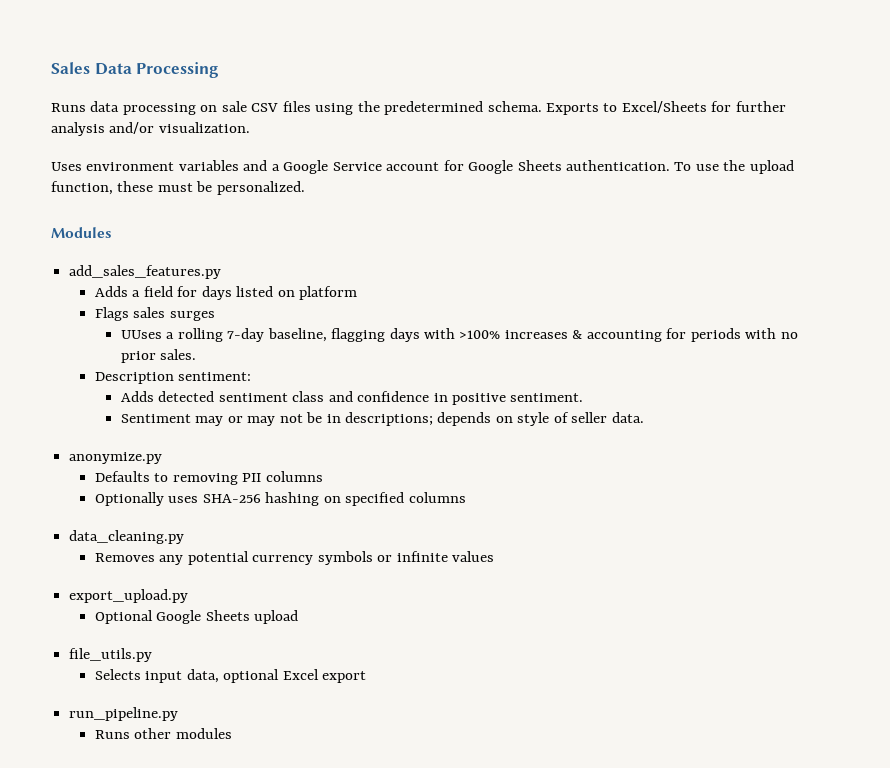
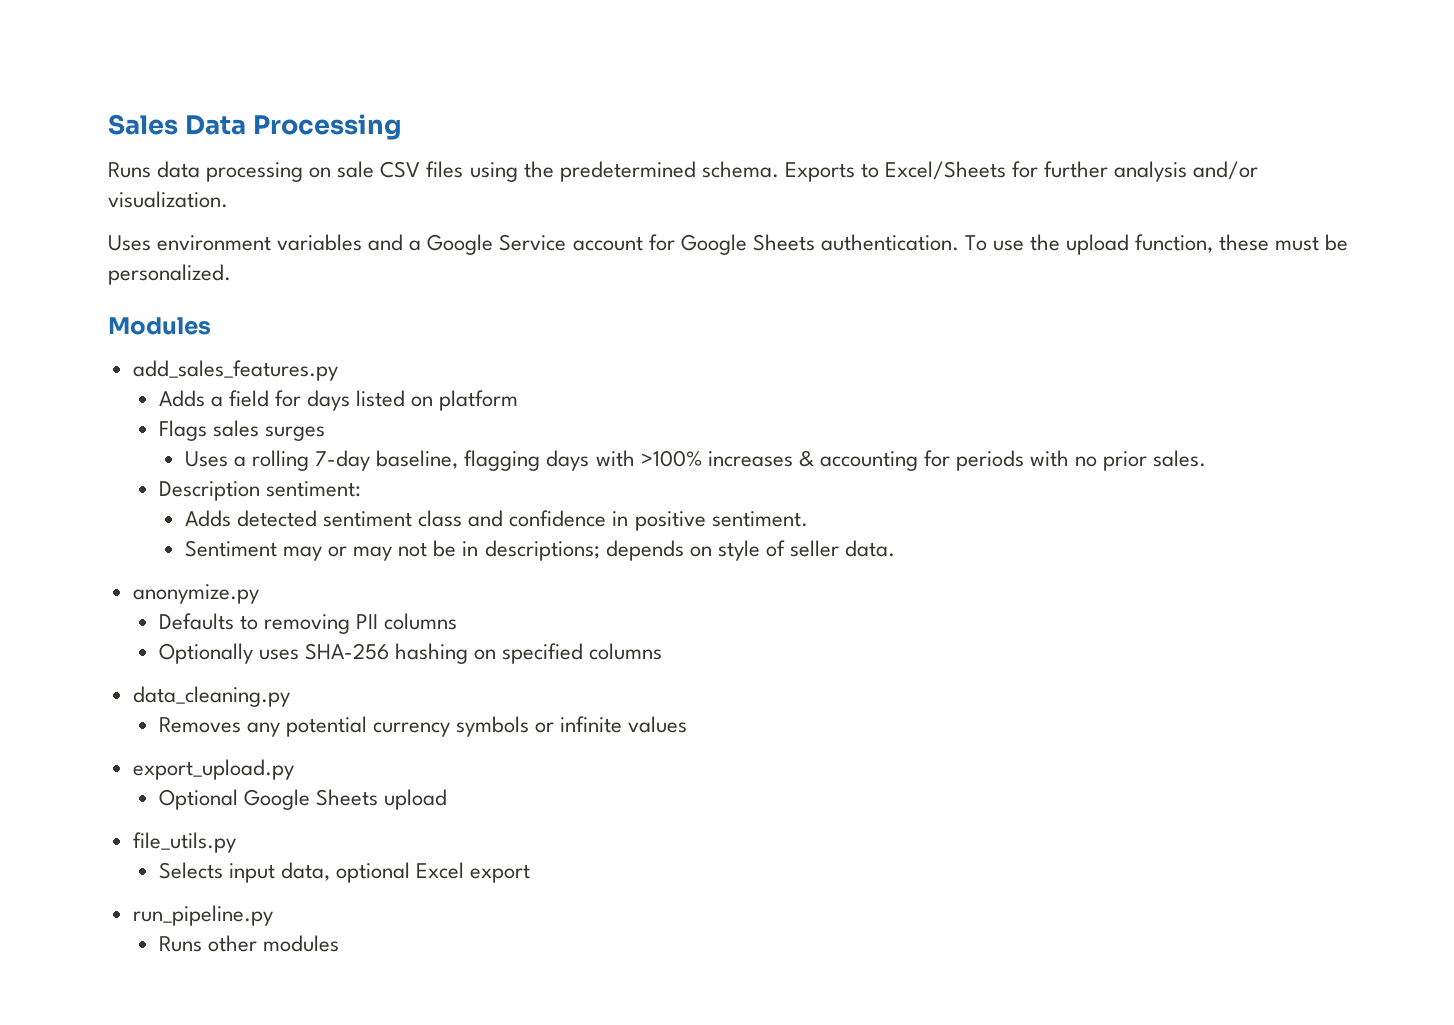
[120,330,162,339] UUses -> [184,451,228,467] Uses

